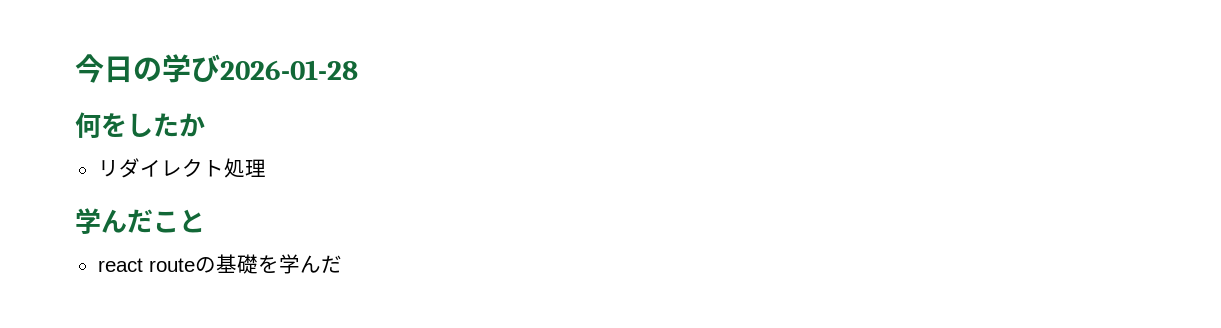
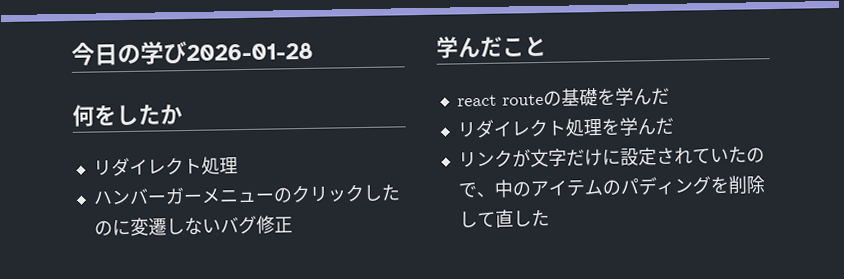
(266, 168) none -> [92,183,401,205] [93,215,293,236] // ハンバーガーメニューのクリックしたのに変遷しないバグ修正
(342, 264) none -> [456,117,674,139] [457,146,765,168] [457,175,765,199] [458,209,550,228] // リダイレクト処理を学んだ // リンクが文字だけに設定されていたので、中のアイテムのパディングを削除して直した

